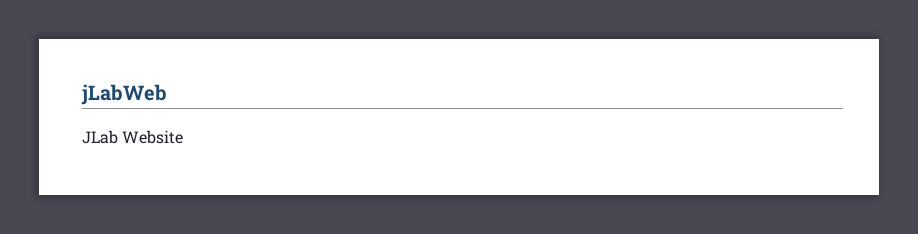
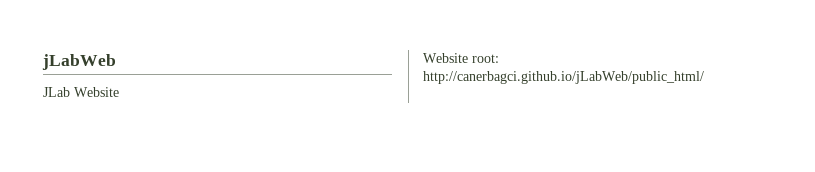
(184, 137) none -> [423,53,499,63] [423,71,704,84] // Website root: http://canerbagci.github.io/jLabWeb/public_html/

